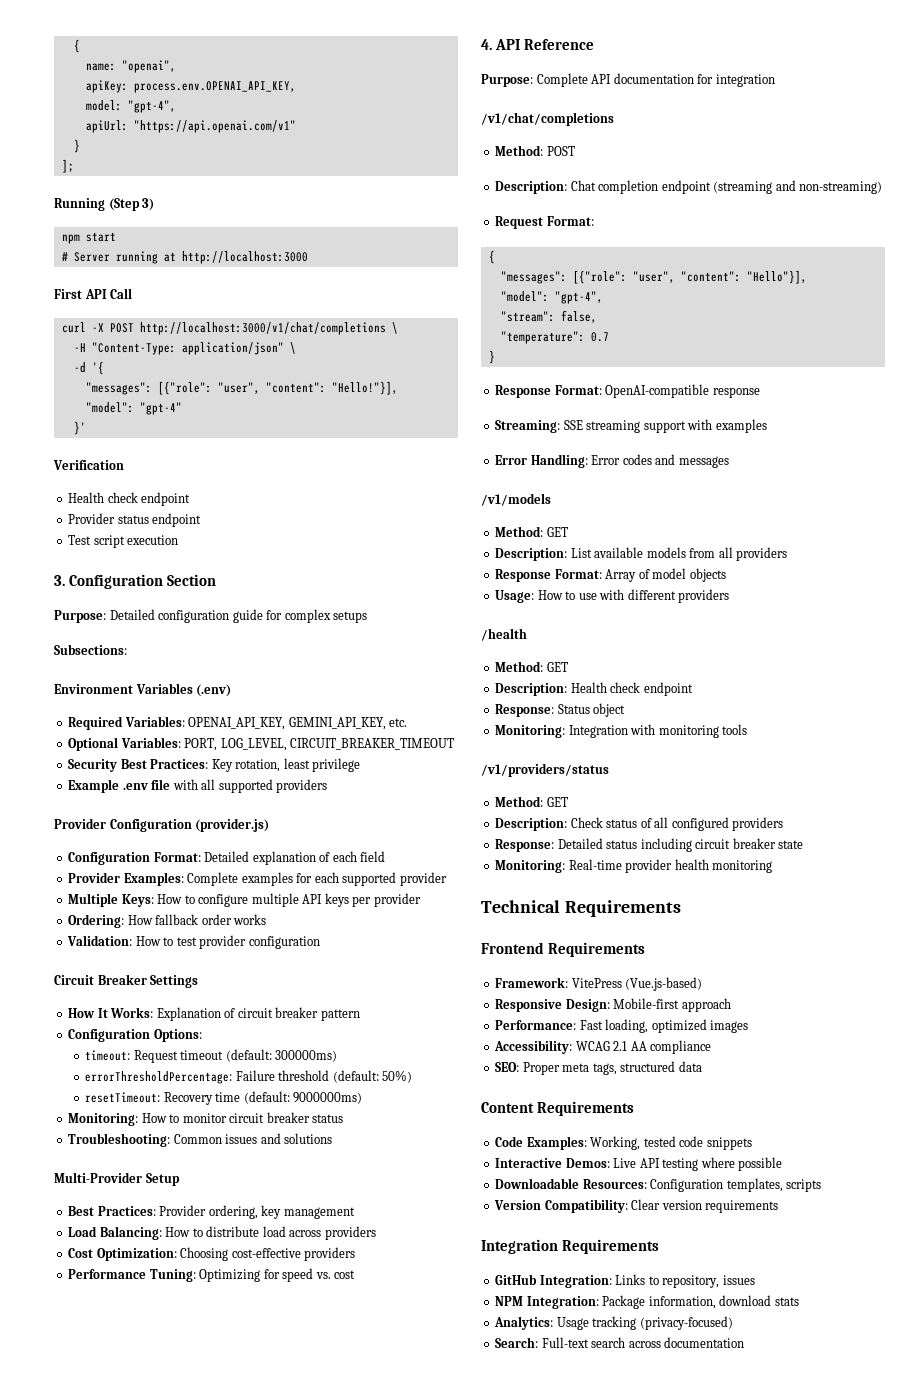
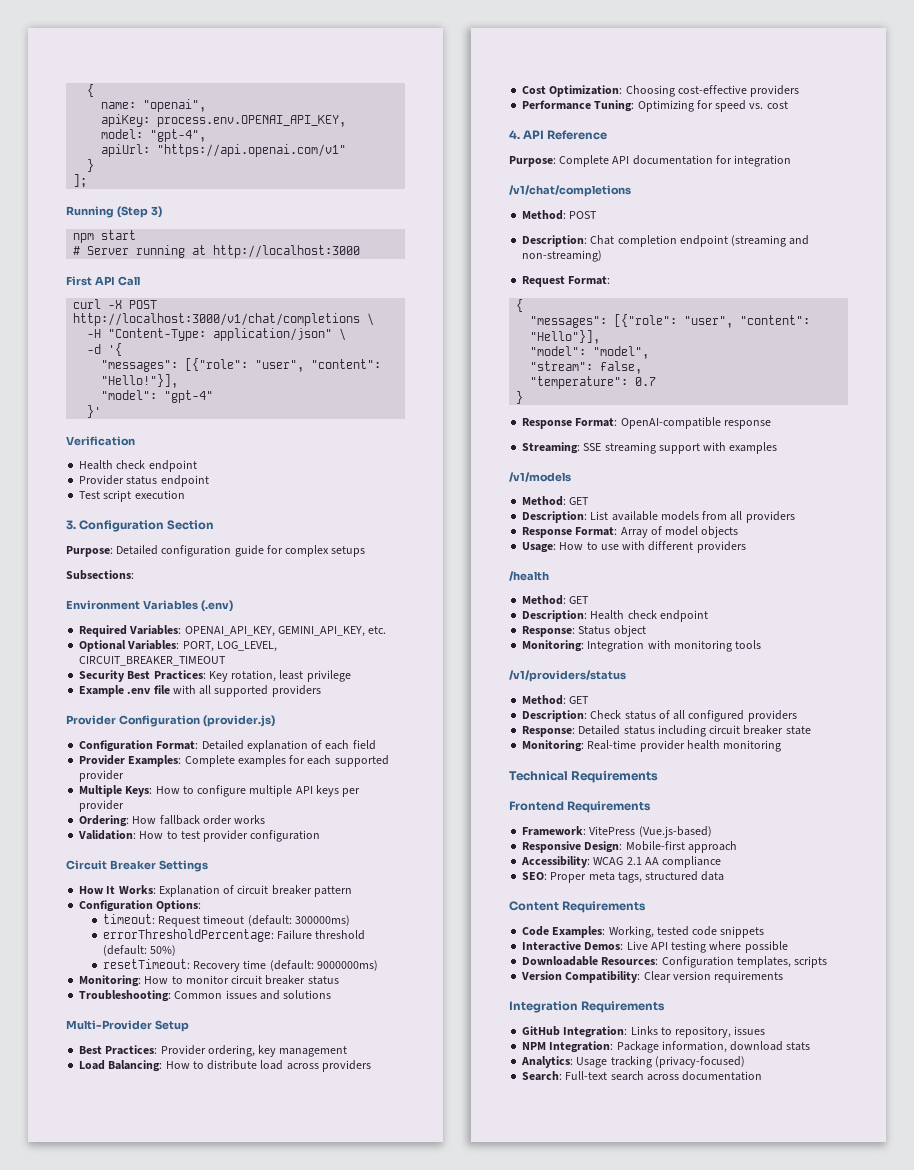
[554,291,603,304] "gpt-4", -> [593,346,650,359] "model",
[495,454,729,468] // Error Handling: Error codes and messages -> (778, 448) none
[495,1019,749,1033] // Performance: Fast loading, optimized images -> (737, 847) none

